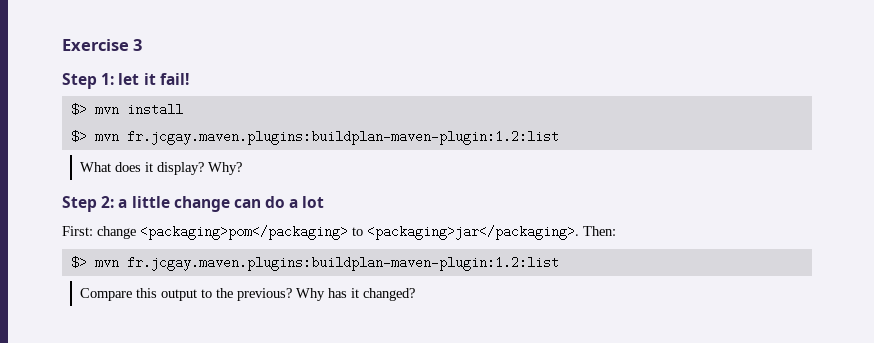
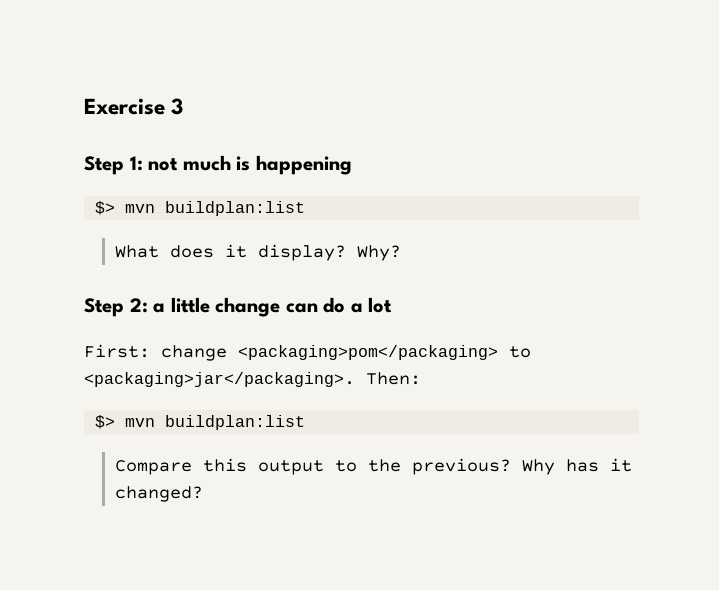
[118,73,189,85] [70,103,183,116] [70,130,559,145] let it fail! // $> mvn install // $> mvn fr.jcgay.maven.plugins:buildplan-maven-plugin:1.2:list -> [148,155,352,175] [95,201,306,216] not much is happening // $> mvn buildplan:list
[126,256,559,271] fr.jcgay.maven.plugins:buildplan-maven-plugin:1.2:list -> [165,415,306,430] buildplan:list

